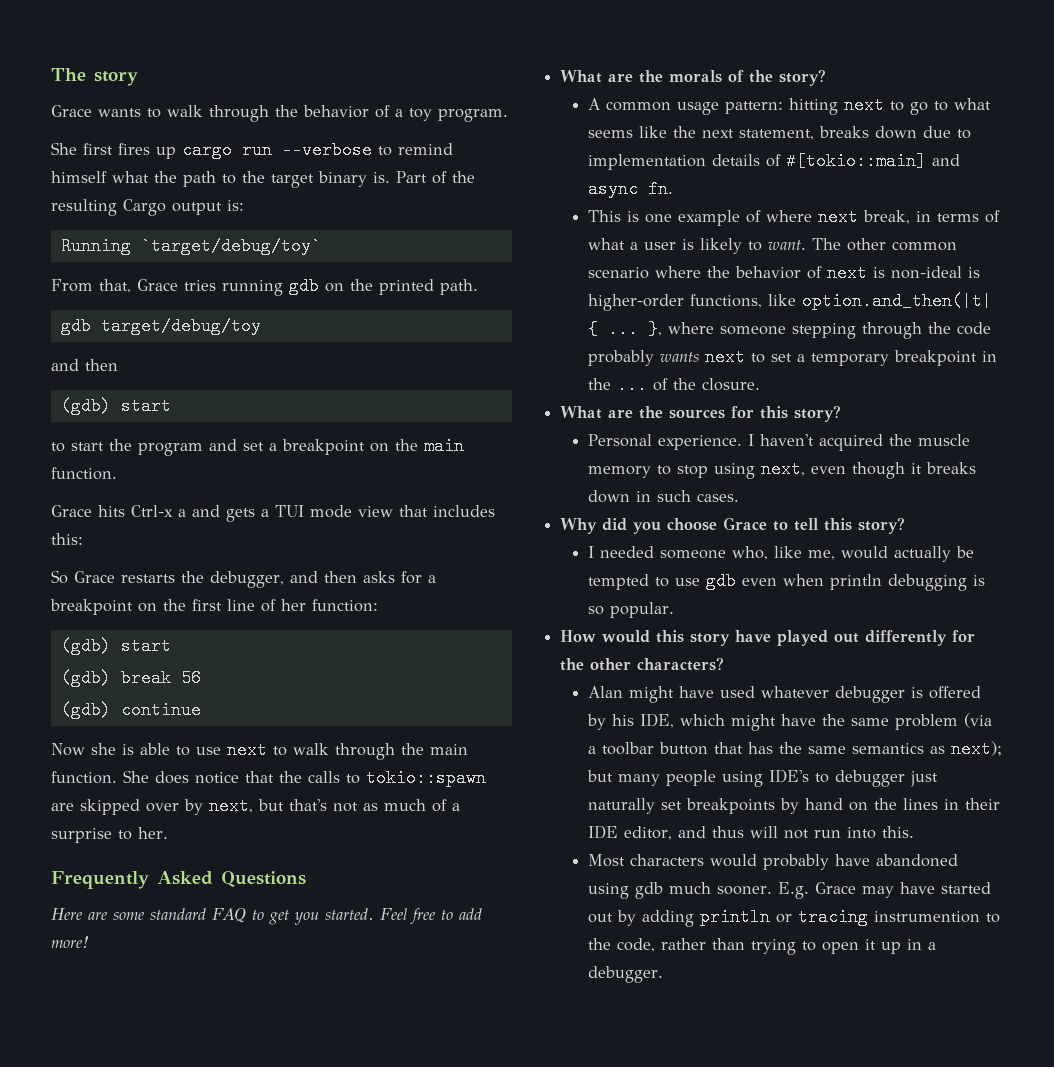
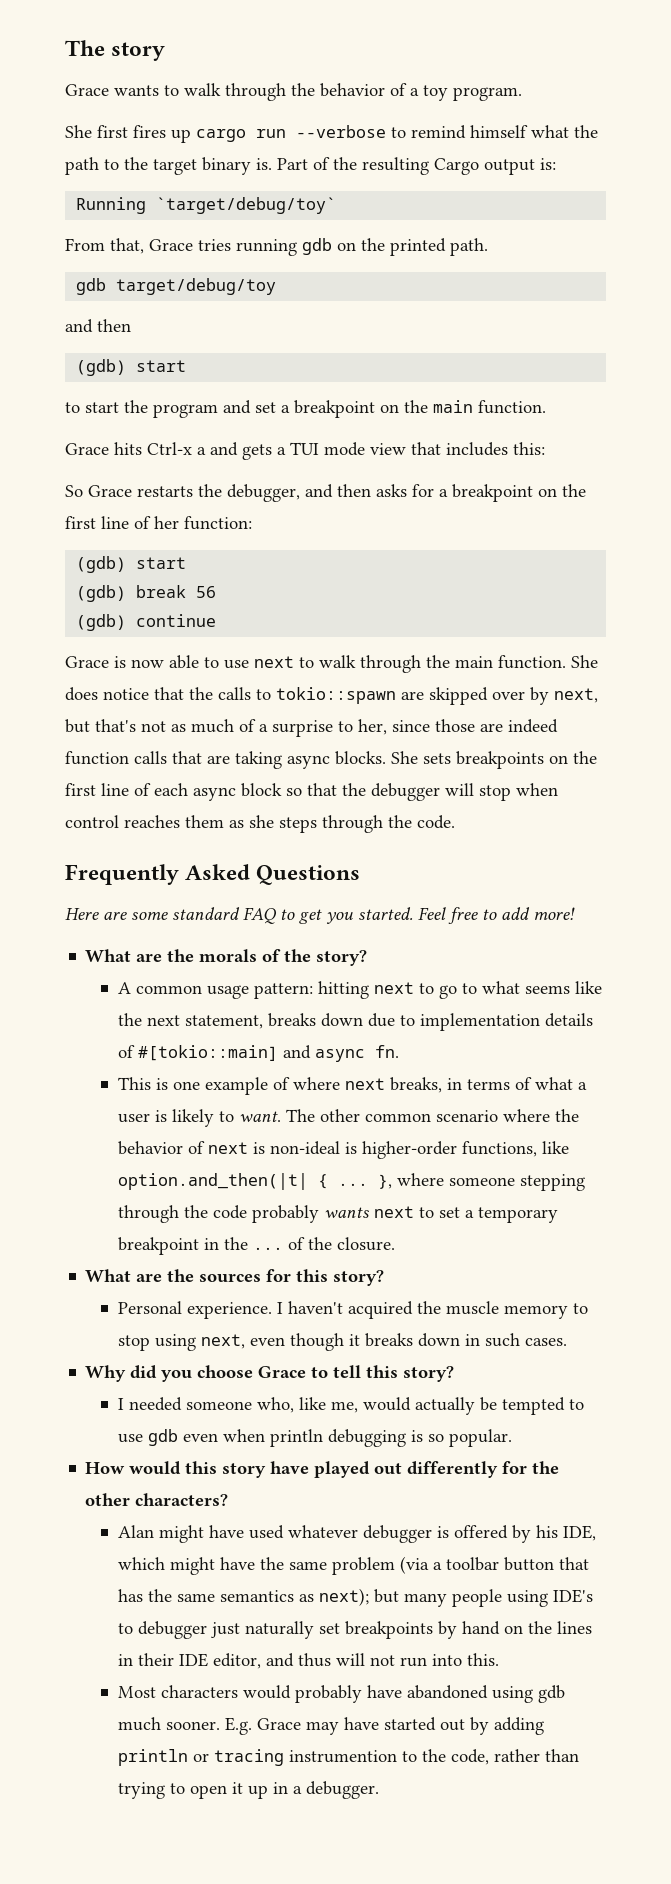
[51,743,134,756] Now she is -> [65,656,164,668] Grace is now
[138,827,168,839] her. -> [358,719,558,735] [65,751,597,769] [65,783,558,801] [65,815,455,833] her, since those are indeed function calls that are taking async blocks. She sets breakpoints on the first line of each async block so that the debugger will stop when control reaches them as she steps through the code.
[863,210,911,224] break, -> [389,1077,442,1093] breaks,

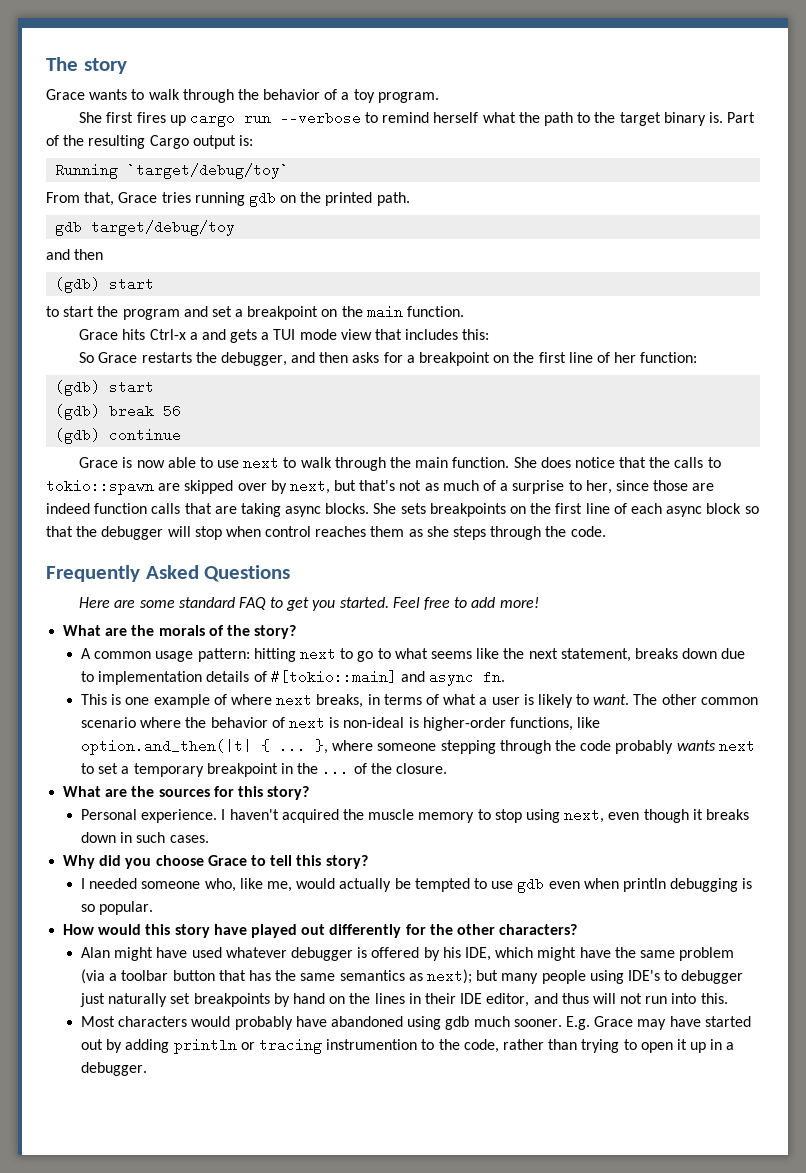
[470,125,528,138] himself -> [433,112,479,123] herself

